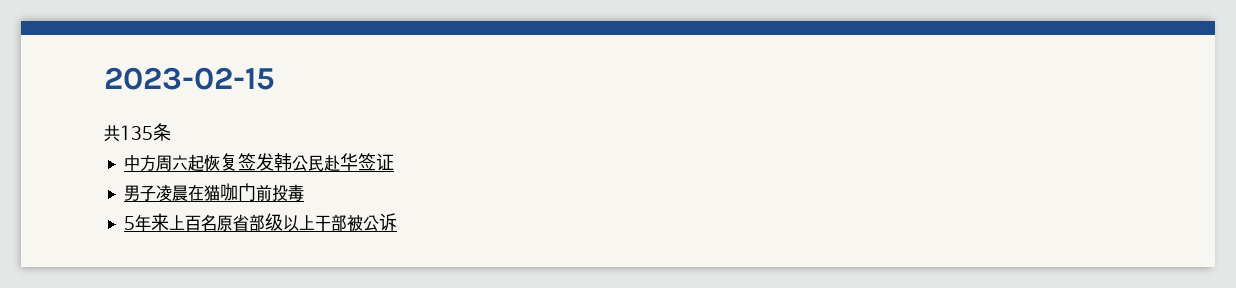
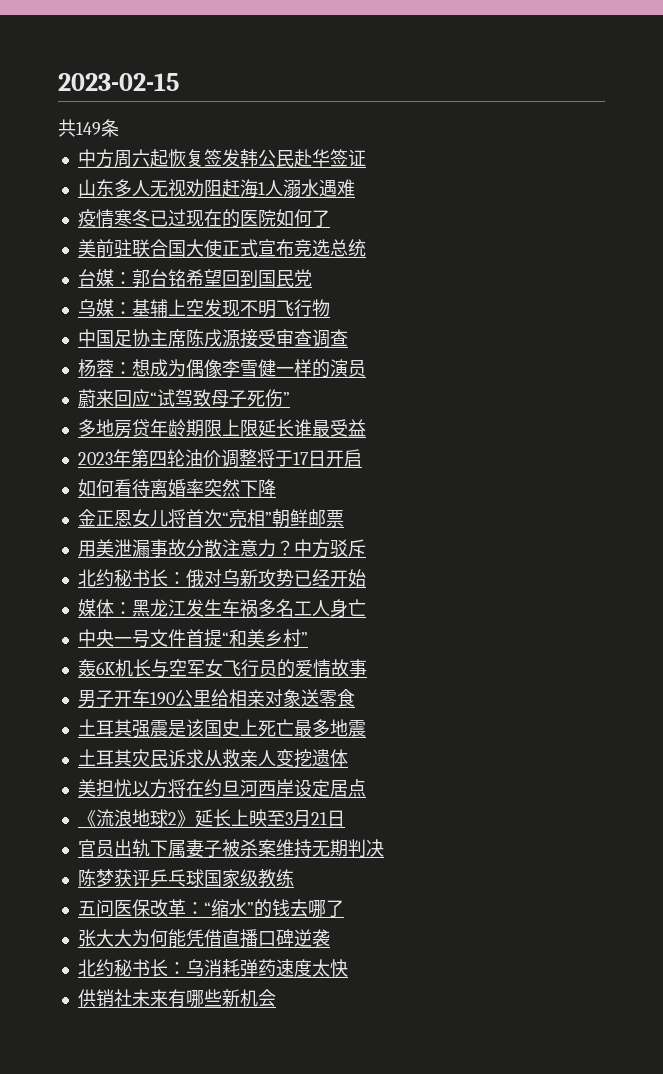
[120,125,153,140] 135 -> [76,122,101,135] 149
[123,183,304,202] [123,213,397,232] 男子凌晨在猫咖门前投毒 // 5年来上百名原省部级以上干部被公诉 -> [77,179,355,198] [77,209,330,228] [77,239,366,258] [77,269,312,288] [77,299,330,318] [77,329,348,348] [77,359,366,378] [77,389,290,408] [77,419,366,438] [77,449,362,468] [77,479,276,498] [77,509,344,528] [77,539,366,558] [77,569,366,588] [77,599,366,618] [77,629,308,648] [77,659,367,678] [77,689,355,708] [77,719,366,738] [77,749,348,768] [77,779,366,798] [77,809,345,827] [77,839,384,858] [77,869,294,888] [77,899,344,918] [77,929,330,948] [77,959,348,977] [77,989,276,1008] 山东多人无视劝阻赶海1人溺水遇难 // 疫情寒冬已过现在的医院如何了 // 美前驻联合国大使正式宣布竞选总统 // 台媒：郭台铭希望回到国民党 // 乌媒：基辅上空发现不明飞行物 // 中国足协主席陈戌源接受审查调查 // 杨蓉：想成为偶像李雪健一样的演员 // 蔚来回应“试驾致母子死伤” // 多地房贷年龄期限上限延长谁最受益 // 2023年第四轮油价调整将于17日开启 // 如何看待离婚率突然下降 // 金正恩女儿将首次“亮相”朝鲜邮票 // 用美泄漏事故分散注意力？中方驳斥 // 北约秘书长：俄对乌新攻势已经开始 // 媒体：黑龙江发生车祸多名工人身亡 // 中央一号文件首提“和美乡村” // 轰6K机长与空军女飞行员的爱情故事 // 男子开车190公里给相亲对象送零食 // 土耳其强震是该国史上死亡最多地震 // 土耳其灾民诉求从救亲人变挖遗体 // 美担忧以方将在约旦河西岸设定居点 // 《流浪地球2》延长上映至3月21日 // 官员出轨下属妻子被杀案维持无期判决 // 陈梦获评乒乓球国家级教练 // 五问医保改革：“缩水”的钱去哪了 // 张大大为何能凭借直播口碑逆袭 // 北约秘书长：乌消耗弹药速度太快 // 供销社未来有哪些新机会

